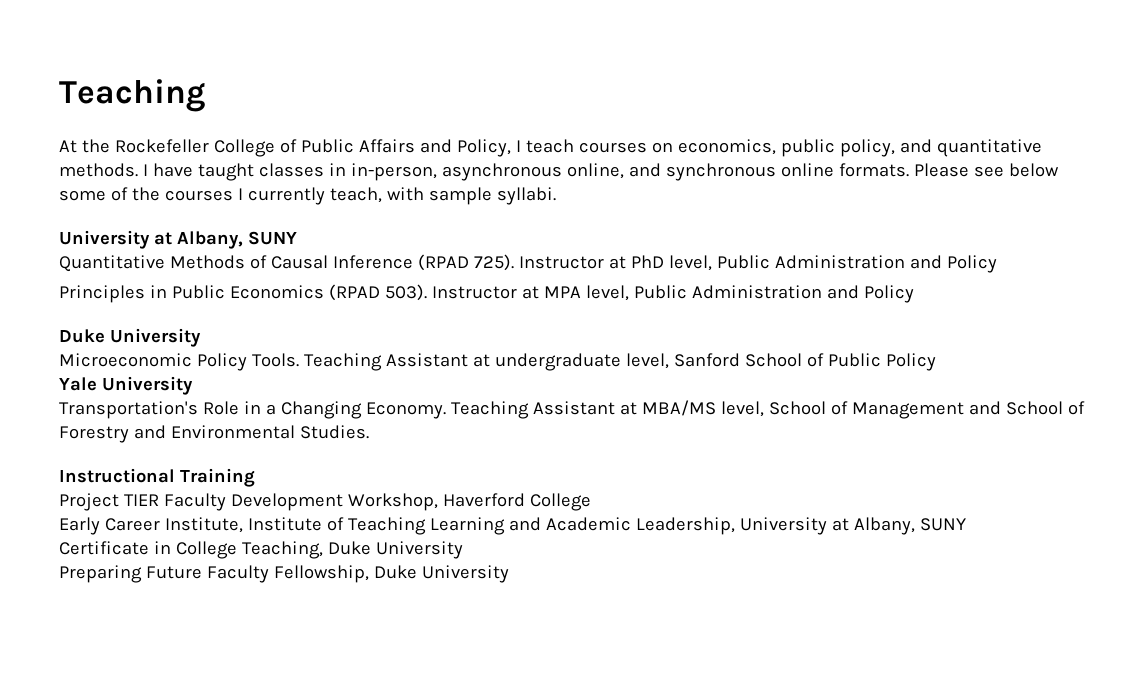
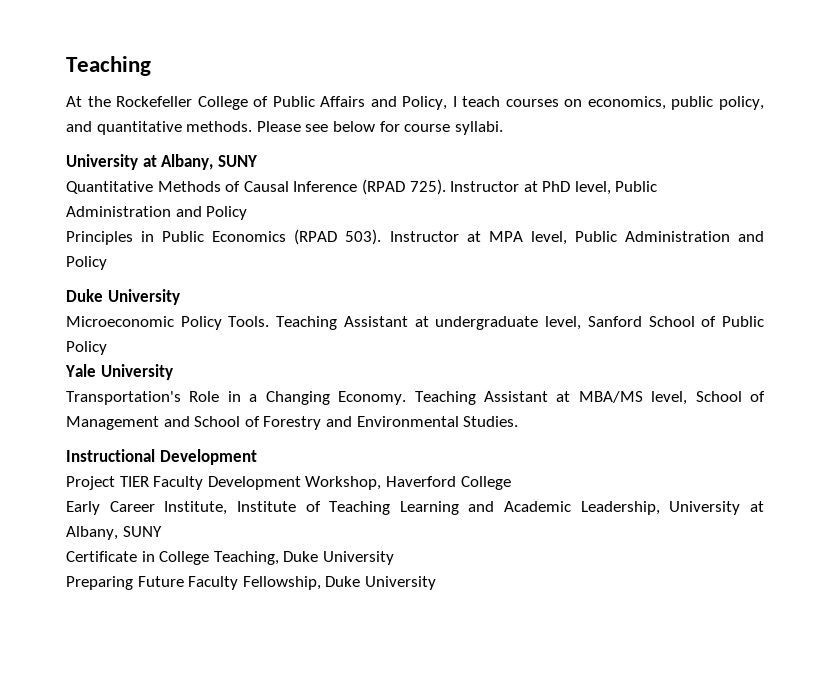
[142,163,1059,181] [59,187,492,205] I have taught classes in in-person, asynchronous online, and synchronous online formats. Please see below some of the courses I currently teach, with sample -> [256,121,451,132] Please see below for course
[179,468,255,487] Training -> [159,449,257,465] Development

